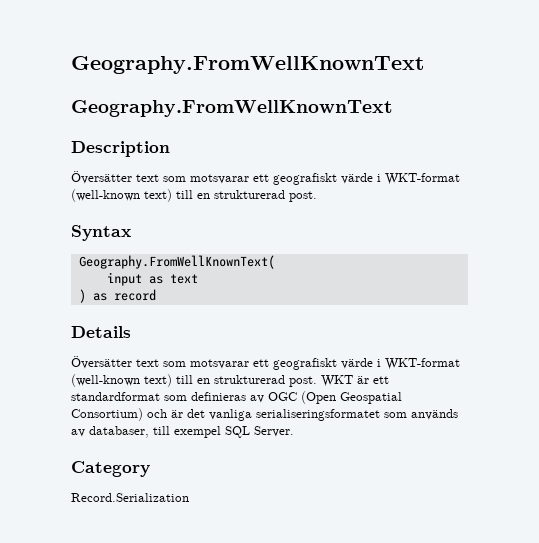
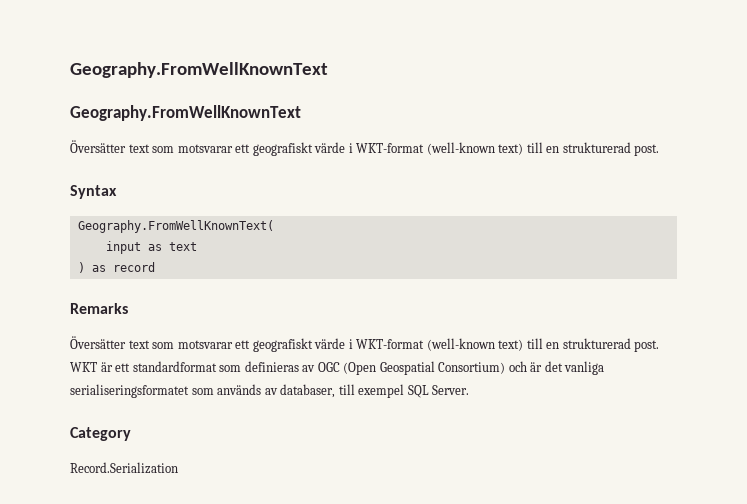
[71,141,170,157] // Description -> (301, 113) none
[71,326,131,338] Details -> [70,303,128,314] Remarks

